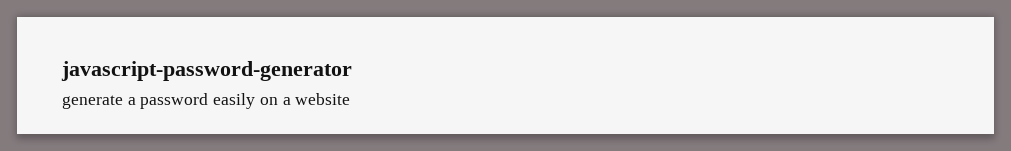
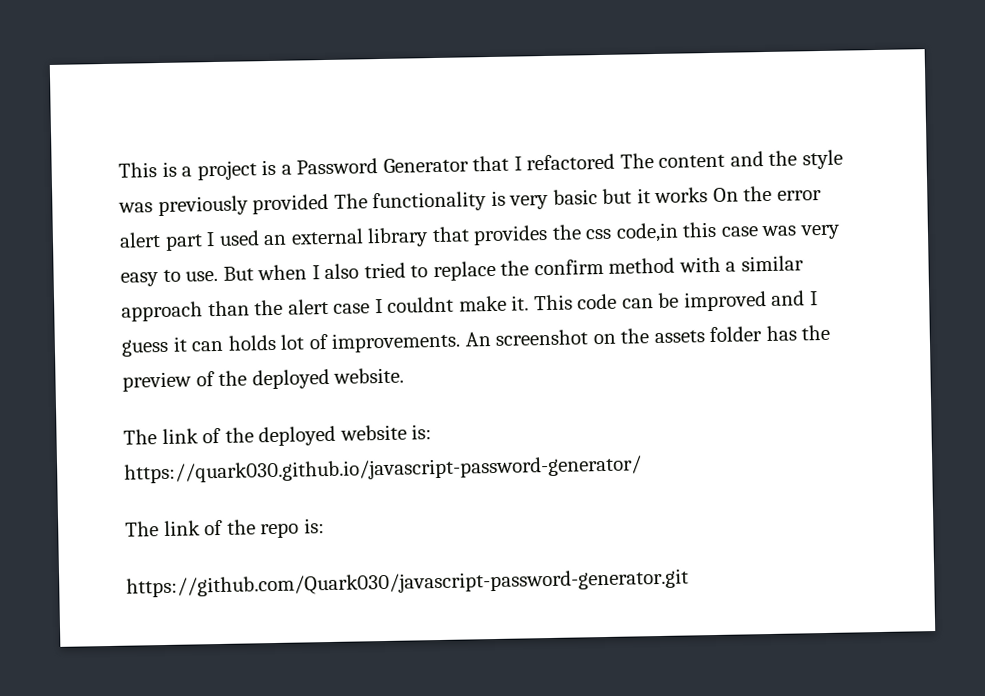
[61,61,352,81] [62,93,351,109] javascript-password-generator // generate a password easily on a website -> [118,149,844,181] [118,185,822,217] [119,221,842,251] [120,255,805,287] [121,290,819,322] [121,324,831,357] [122,367,405,392] [123,424,433,447] [124,455,642,484] [125,518,325,539] [126,568,689,598] This is a project is a Password Generator that I refactored The content and the style was previously provided The functionality is very basic but it works On the error alert part I used an external library that provides the css code,in this case was very easy to use. But when I also tried to replace the confirm method with a similar approach than the alert case I couldnt make it. This code can be improved and I guess it can holds lot of improvements. An screenshot on the assets folder has the preview of the deployed website. // The link of the deployed website is: https://quark030.github.io/javascript-password-generator/ // The link of the repo is: // https://github.com/Quark030/javascript-password-generator.git

